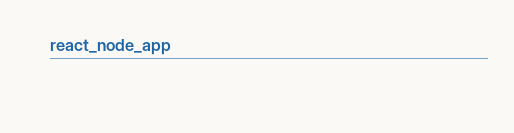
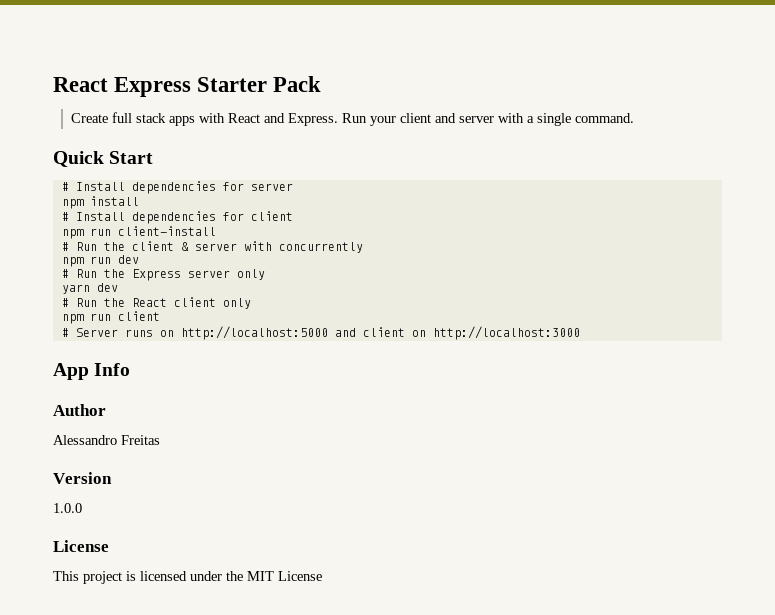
[50,39,171,55] react_node_app -> [53,76,322,97] [71,112,635,126] [53,151,154,167] [61,181,293,194] [61,196,139,209] [61,211,293,224] [61,226,216,239] [61,241,363,253] [61,255,139,267] [61,269,265,281] [61,283,118,294] [61,297,251,309] [61,311,160,324] [61,326,580,340] [53,363,131,380] [53,404,106,416] [53,435,160,445] [53,472,112,484] [53,503,82,513] [53,540,109,552] [53,571,322,584] React Express Starter Pack // Create full stack apps with React and Express. Run your client and server with a single command. // Quick Start // # Install dependencies for server // npm install // # Install dependencies for client // npm run client-install // # Run the client & server with concurrently // npm run dev // # Run the Express server only // yarn dev // # Run the React client only // npm run client // # Server runs on http://localhost:5000 and client on http://localhost:3000 // App Info // Author // Alessandro Freitas // Version // 1.0.0 // License // This project is licensed under the MIT License

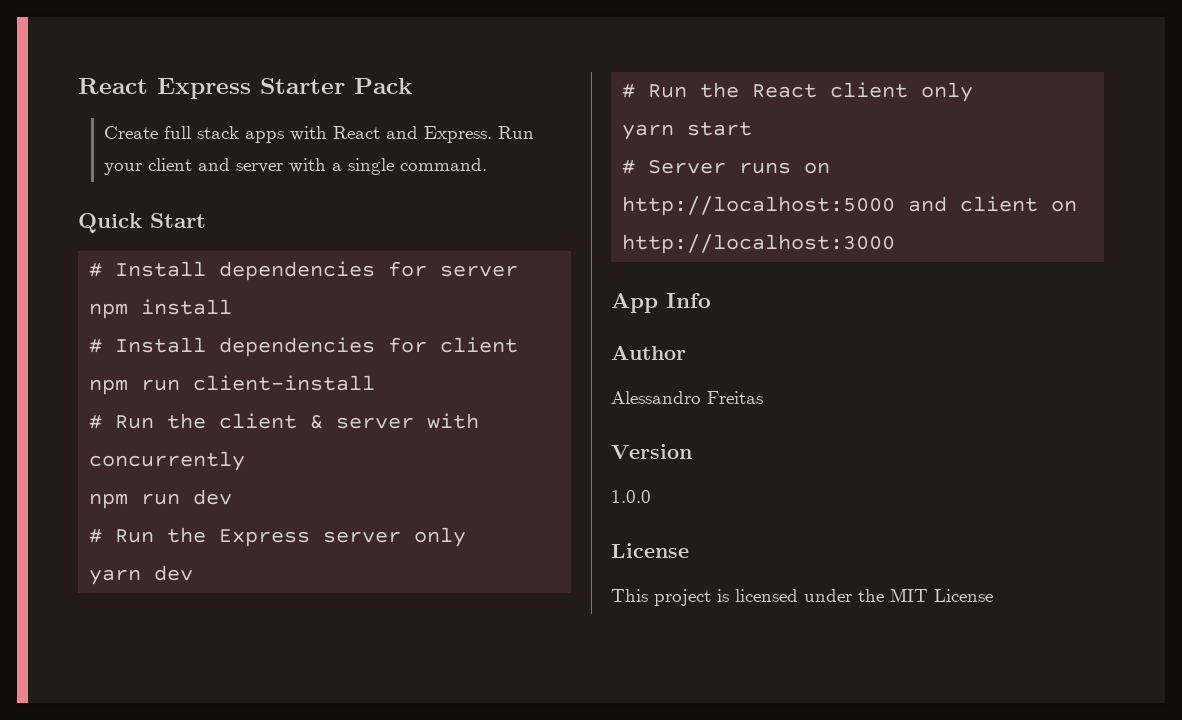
[61,311,160,324] npm run client -> [622,122,753,140] yarn start

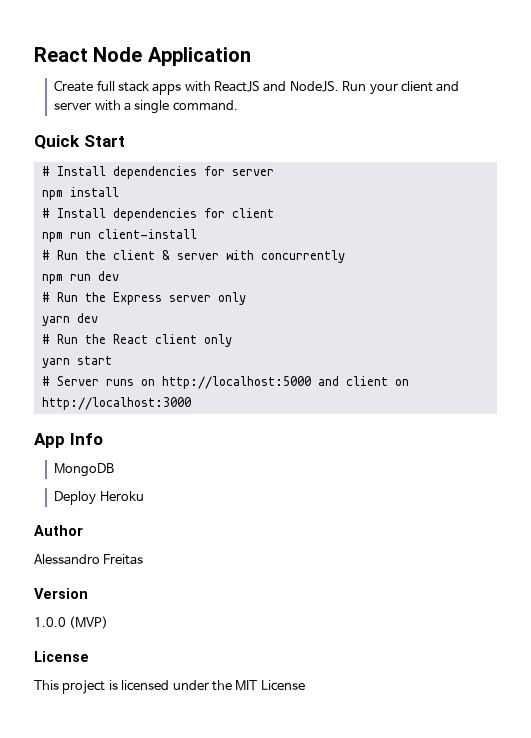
[78,78,413,99] React Express Starter Pack -> [34,47,251,66] React Node Application
[333,126,493,143] React and Express. -> [214,81,339,92] ReactJS and NodeJS.
(711, 300) none -> [54,463,115,477] [54,491,144,505] // MongoDB // Deploy Heroku
(651, 496) none -> [69,616,109,629] (MVP)

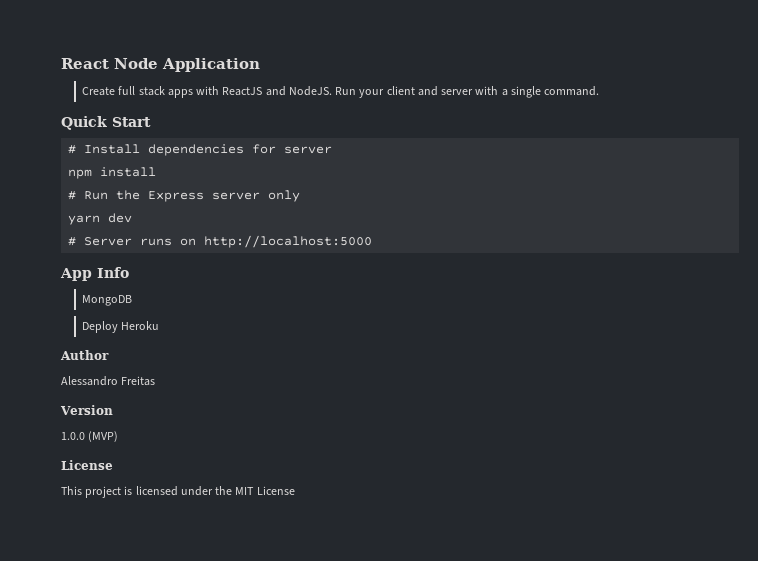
[41,208,274,221] [41,229,197,242] [41,250,345,263] [41,271,119,284] // # Install dependencies for client // npm run client-install // # Run the client & server with concurrently // npm run dev -> (157, 172) none
[41,334,232,347] [41,356,112,368] // # Run the React client only // yarn start -> (133, 218) none
[317,376,409,386] [41,397,191,410] and client on http://localhost:3000 -> (373, 241) none

